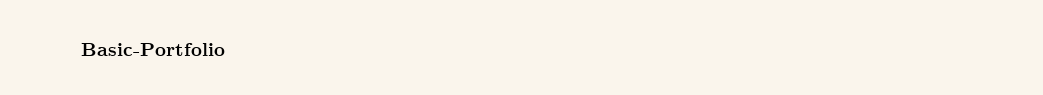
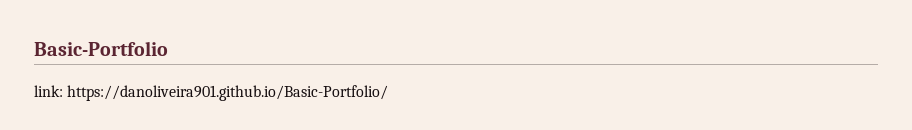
(225, 49) none -> [34,85,389,101] // link: https://danoliveira901.github.io/Basic-Portfolio/

